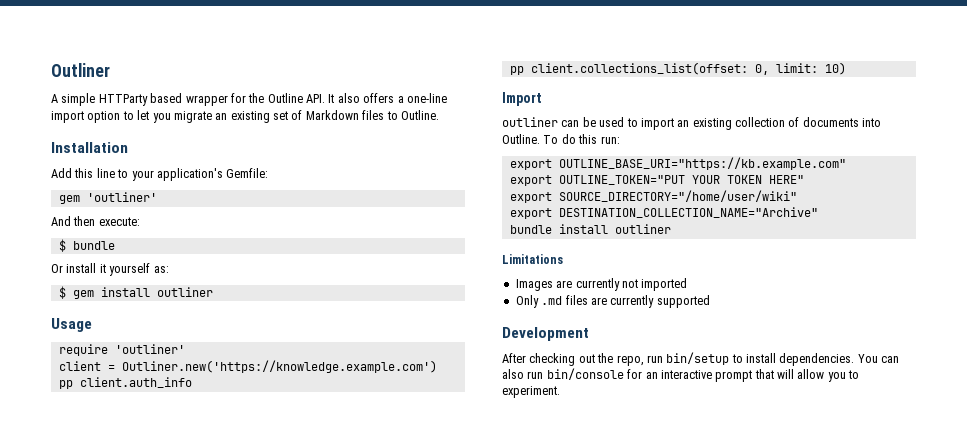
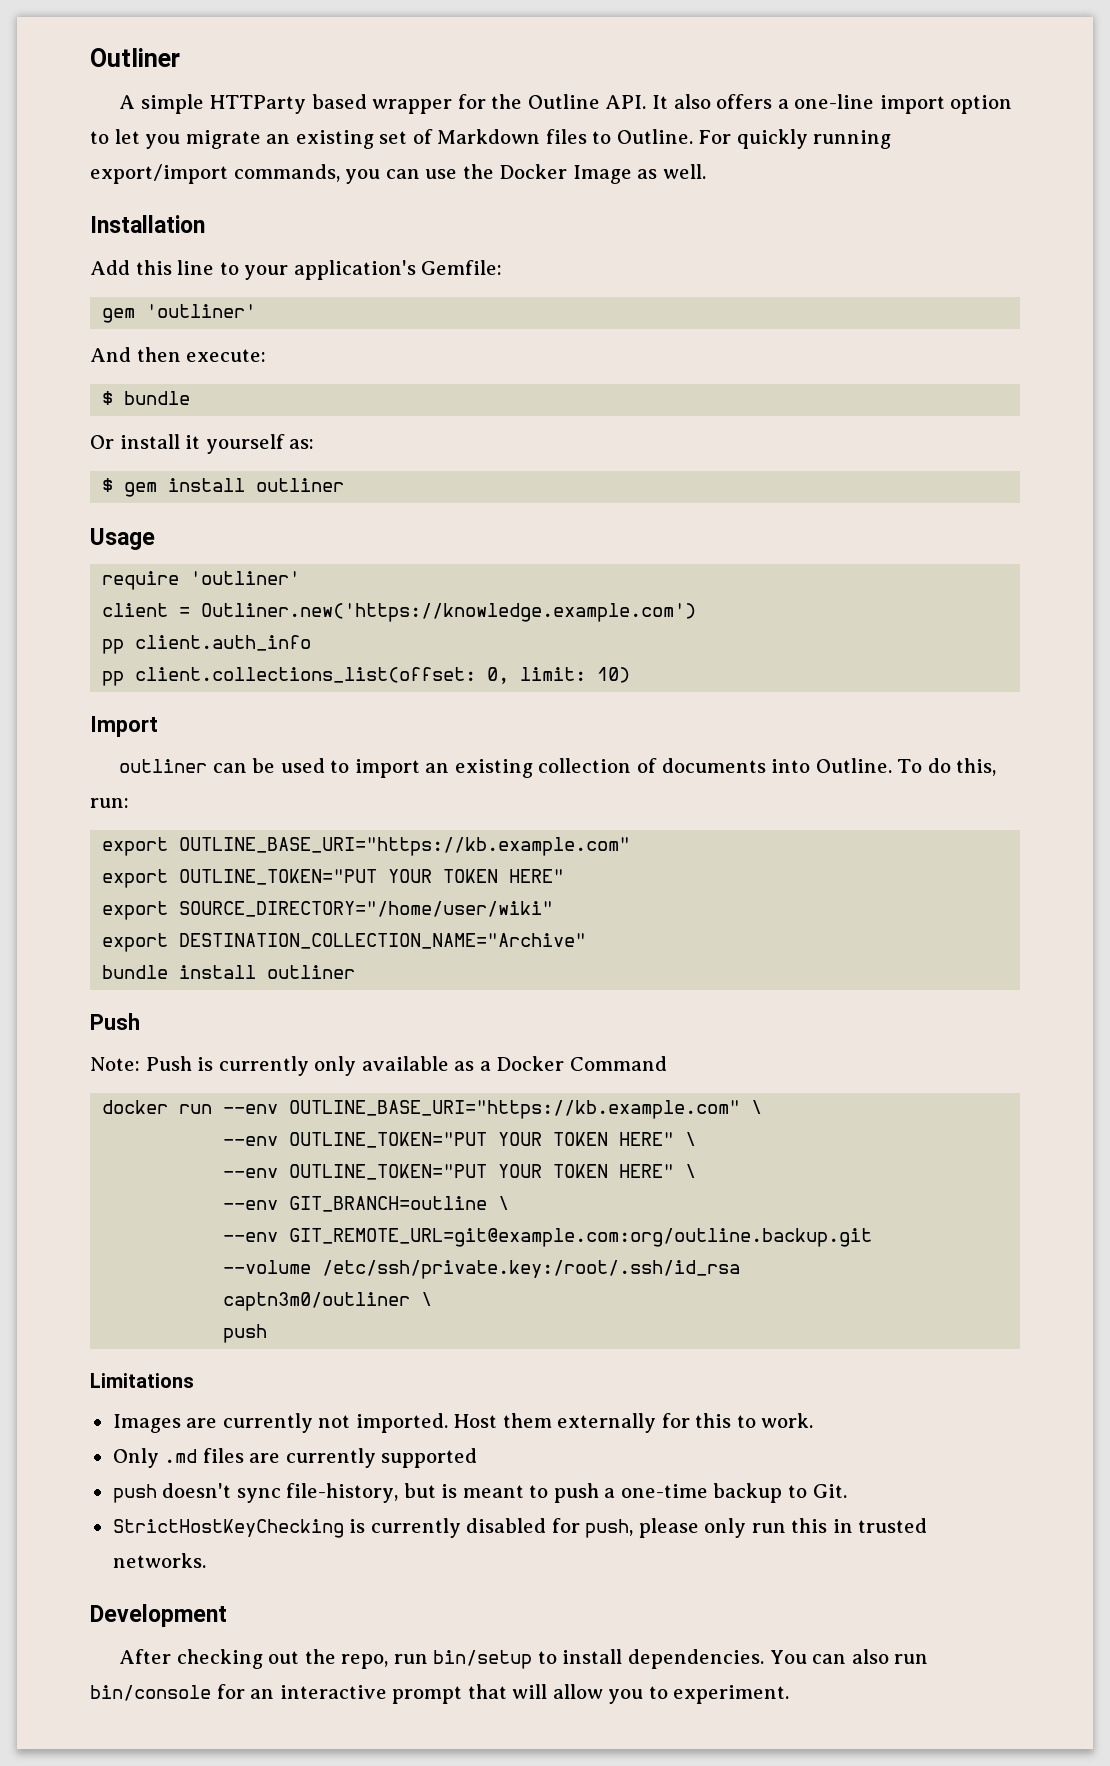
(439, 115) none -> [698,129,892,149] [90,164,706,184] For quickly running export/import commands, you can use the Docker Image as well.
[578,134,598,144] this -> [956,758,997,776] this,
(671, 229) none -> [90,1013,140,1030] [90,1056,667,1076] [102,1100,763,1119] [223,1132,697,1148] [223,1164,697,1180] [223,1196,510,1212] [223,1228,873,1247] [223,1260,741,1279] [223,1292,433,1311] [223,1324,268,1343] // Push // Note: Push is currently only available as a Docker Command // docker run --env OUTLINE_BASE_URI="https://kb.example.com" \ // --env OUTLINE_TOKEN="PUT YOUR TOKEN HERE" \ // --env OUTLINE_TOKEN="PUT YOUR TOKEN HERE" \ // --env GIT_BRANCH=outline \ // --env GIT_REMOTE_URL=git@example.com:org/outline.backup.git // --volume /etc/ssh/private.key:/root/.ssh/id_rsa // captn3m0/outliner \ // push
[641,278,688,291] imported -> [355,1413,814,1433] imported. Host them externally for this to work.
(710, 301) none -> [112,1483,847,1503] [112,1518,928,1538] [112,1553,206,1568] // push doesn't sync file-history, but is meant to push a one-time backup to Git. // StrictHostKeyChecking is currently disabled for push, please only run this in trusted networks.

